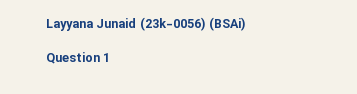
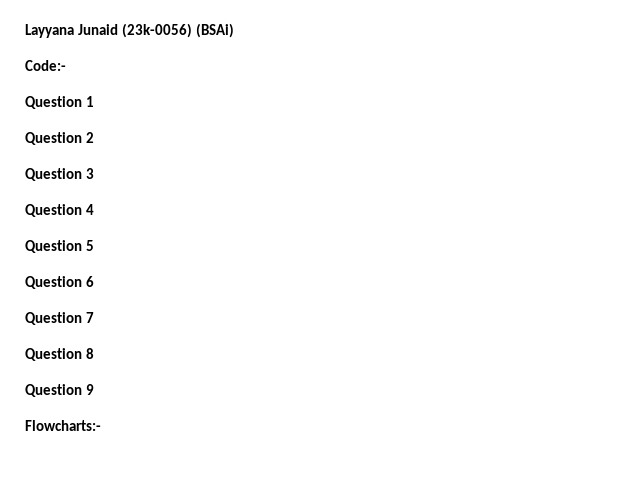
(247, 24) none -> [25,60,66,71] // Code:-
(111, 57) none -> [25,132,94,145] [25,168,94,181] [25,204,94,217] [25,240,94,253] [25,276,94,289] [25,312,94,325] [25,348,94,361] [25,384,94,397] [25,420,101,431] // Question 2 // Question 3 // Question 4 // Question 5 // Question 6 // Question 7 // Question 8 // Question 9 // Flowcharts:-

